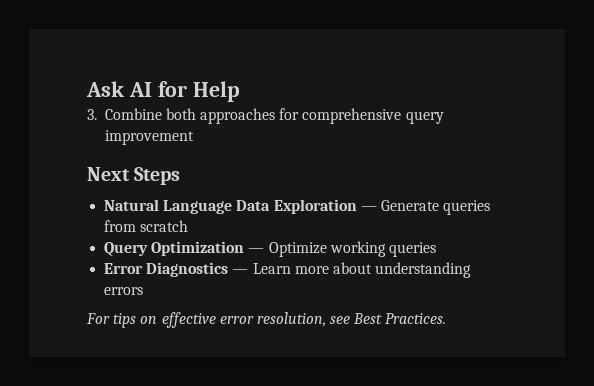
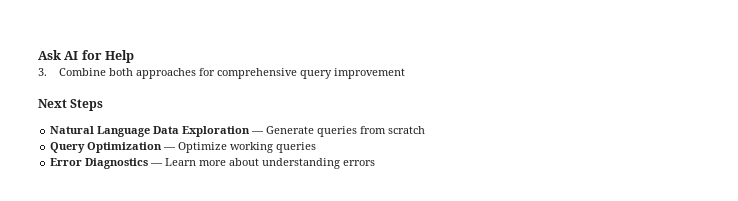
[86,312,447,328] // For tips on effective error resolution, see Best Practices. -> (376, 163) none

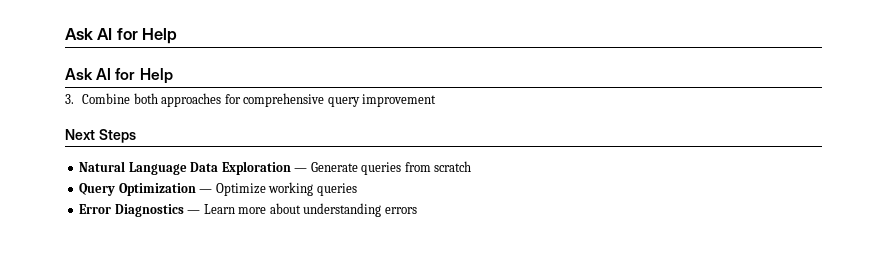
[38,50,135,63] Ask AI for Help -> [65,28,178,44] [65,68,173,84] Ask AI for Help // Ask AI for Help

